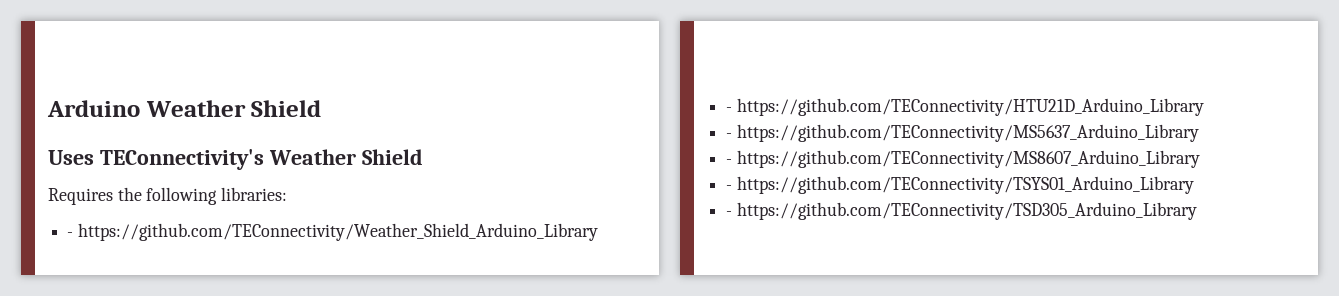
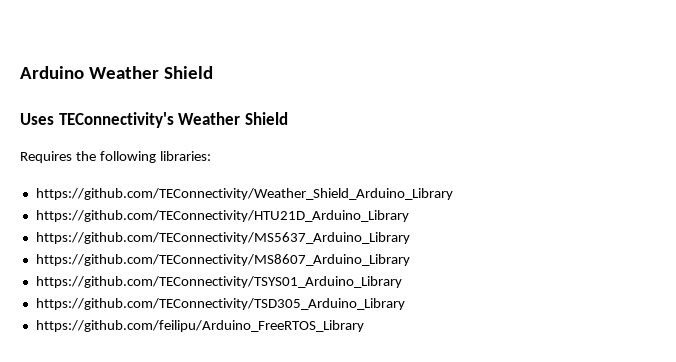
[67,232,74,237] - -> (211, 156) none
[726,107,733,112] - -> (453, 194) none
[726,133,733,138] - -> (409, 216) none
[726,159,733,164] - -> (410, 238) none
[726,185,733,190] - -> (410, 260) none
[726,211,733,216] - -> (402, 282) none
(1197, 211) none -> [35,320,364,332] // https://github.com/feilipu/Arduino_FreeRTOS_Library

